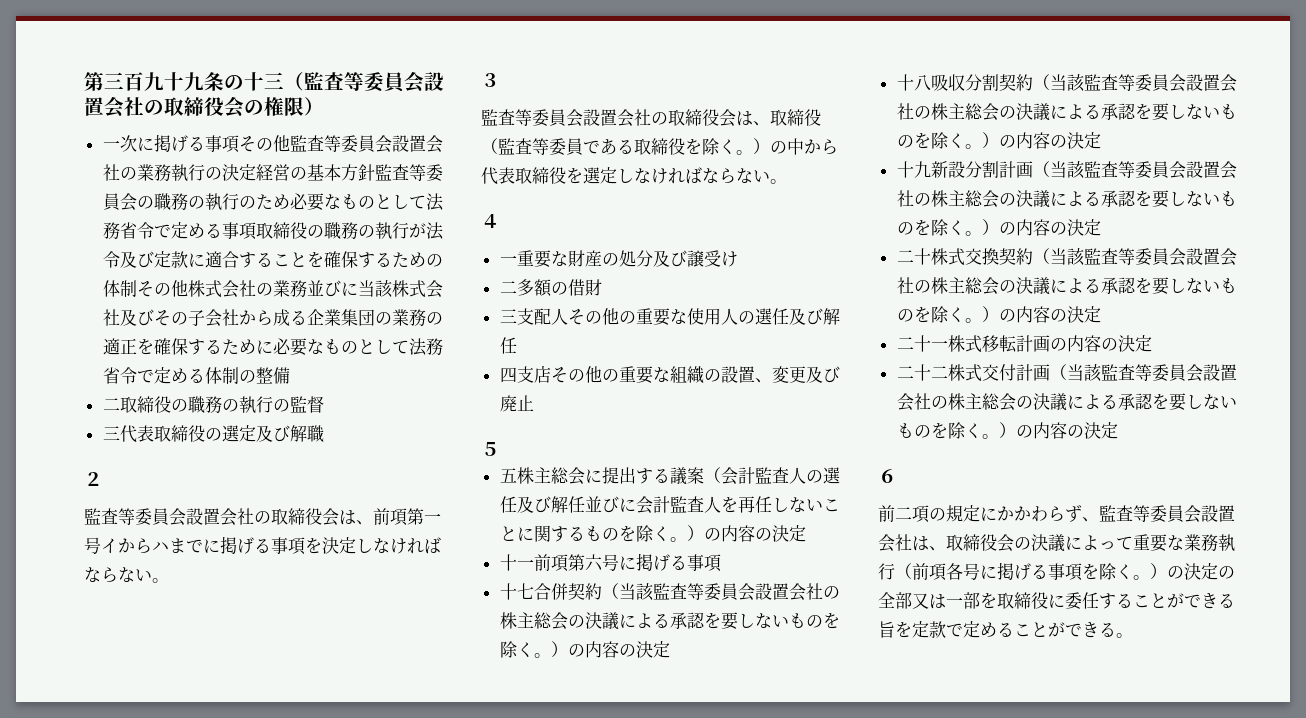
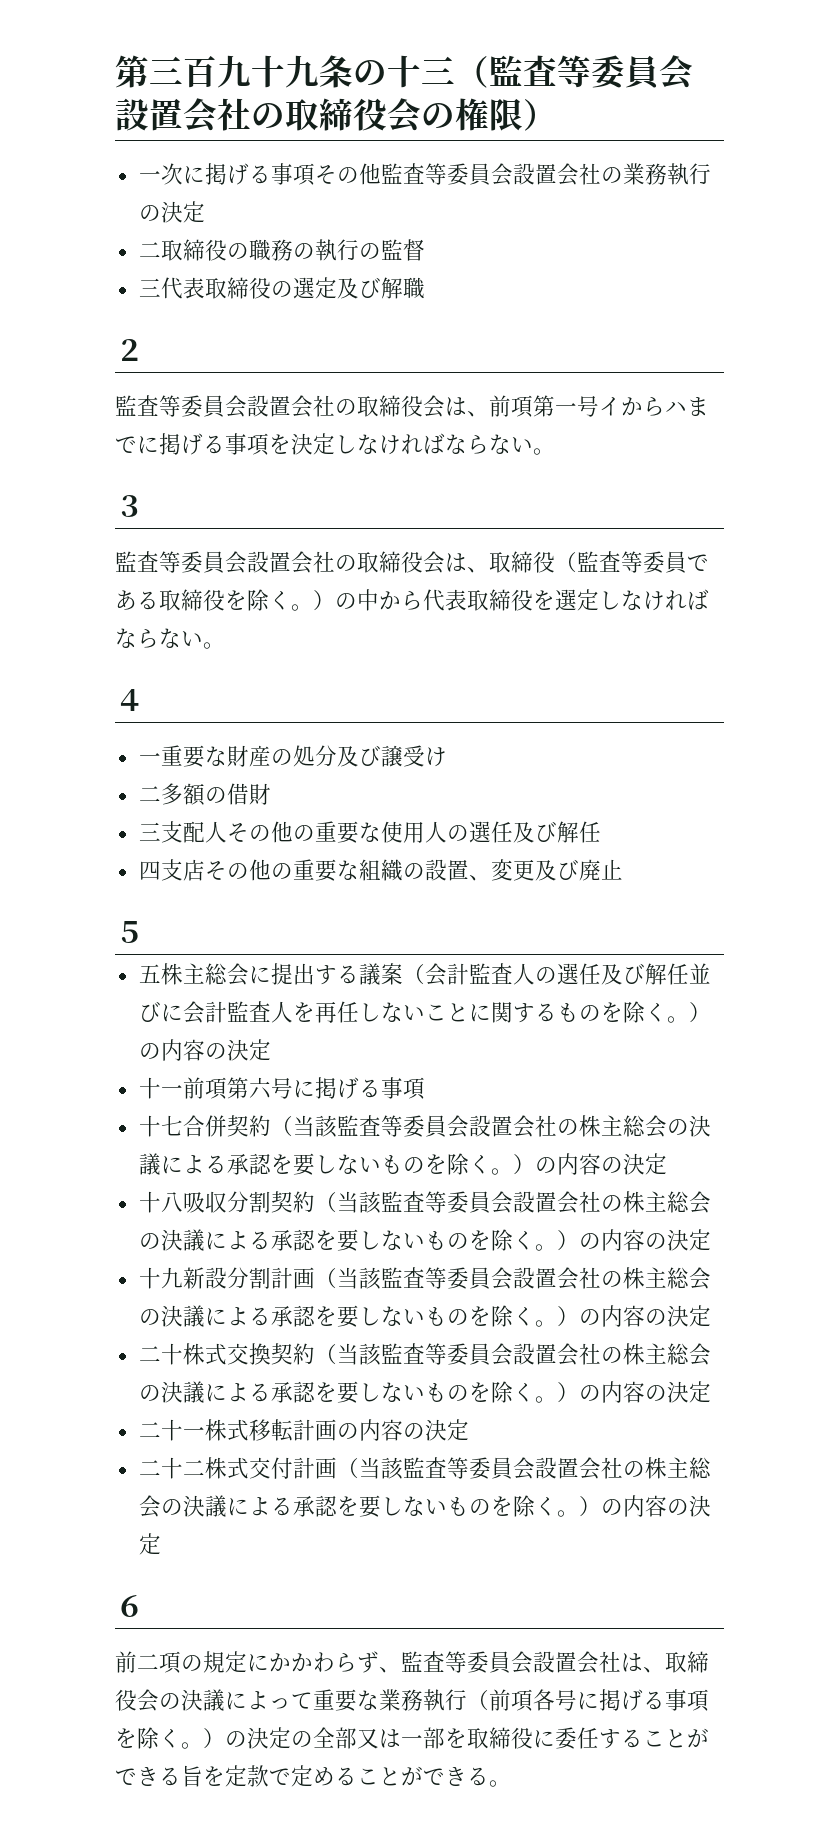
[255,164,443,182] [102,193,444,211] [102,222,444,240] [102,251,443,268] [102,280,443,298] [102,309,443,327] [102,338,443,356] [102,367,290,384] 経営の基本方針監査等委員会の職務の執行のため必要なものとして法務省令で定める事項取締役の職務の執行が法令及び定款に適合することを確保するための体制その他株式会社の業務並びに当該株式会社及びその子会社から成る企業集団の業務の適正を確保するために必要なものとして法務省令で定める体制の整備 -> (205, 212) none

